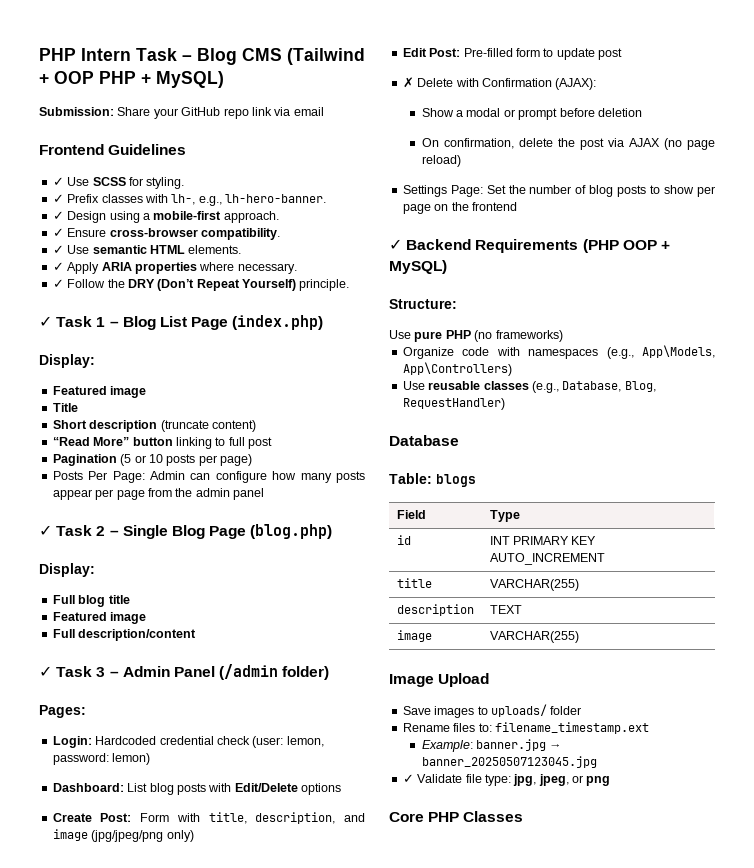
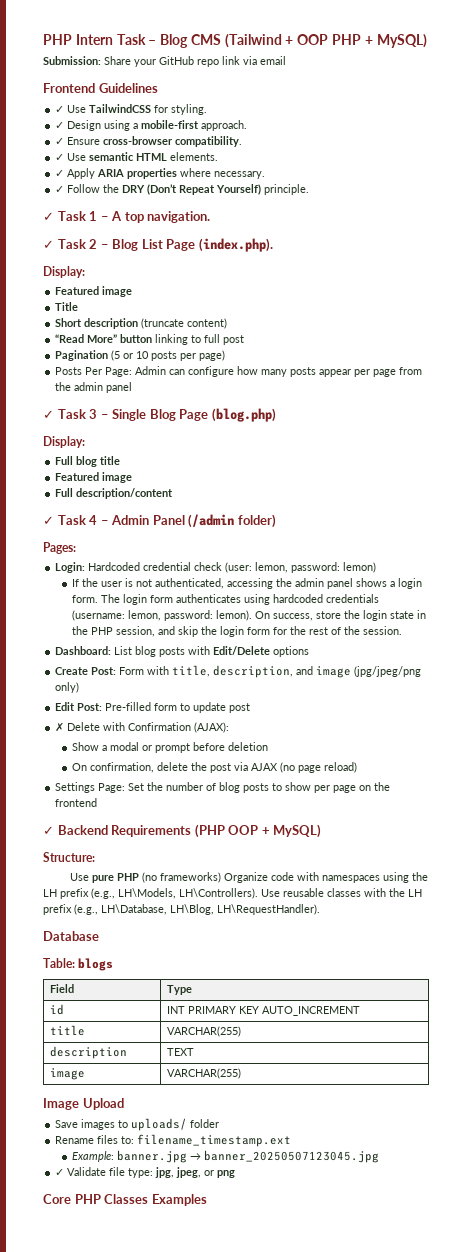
[92,177,126,186] SCSS -> [89,104,152,113] TailwindCSS
[52,194,326,206] // ✓ Prefix classes with lh-, e.g., lh-hero-banner. -> (208, 109) none
(119, 324) none -> [111,211,211,223] [43,239,109,249] A top navigation. // ✓ Task 2 –
[232,315,324,330] (index.php) -> [198,238,273,252] (index.php).
[96,526,106,536] 2 -> [89,409,98,419] 3
[96,667,106,677] 3 -> [89,515,98,525] 4
(151, 759) none -> [72,578,423,589] [72,594,380,605] [72,610,427,621] [72,626,403,637] // If the user is not authenticated, accessing the admin panel shows a login form. The login form authenticates using hardcoded credentials (username: lemon, password: lemon). On success, store the login state in the PHP session, and skip the login form for the rest of the session.
(563, 336) // -> (221, 877) none
[606,345,715,359] [402,362,512,376] [402,381,656,393] [402,398,505,410] (e.g., App\Models, App\Controllers) // Use reusable classes (e.g., Database, Blog, RequestHandler) -> [382,872,428,883] [43,888,422,899] [43,904,320,915] using the LH prefix (e.g., LH\Models, LH\Controllers). Use reusable classes with the LH prefix (e.g., LH\Database, LH\Blog, LH\RequestHandler).
(524, 816) none -> [151,1194,207,1206] Examples

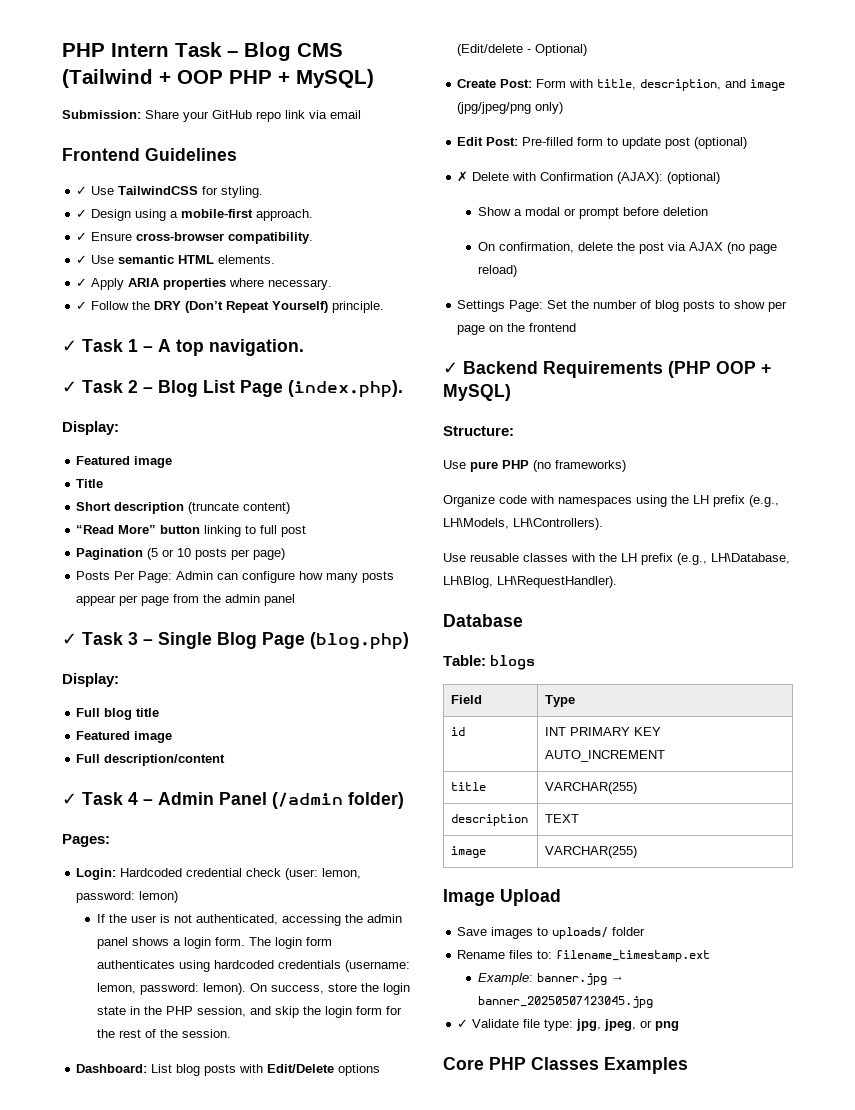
(310, 651) none -> [457,44,588,56] (Edit/delete - Optional)
(251, 708) none -> [694,137,748,149] (optional)
(230, 727) none -> [667,172,721,184] (optional)
(221, 877) none -> (626, 466) //
(258, 893) none -> (603, 524) //

